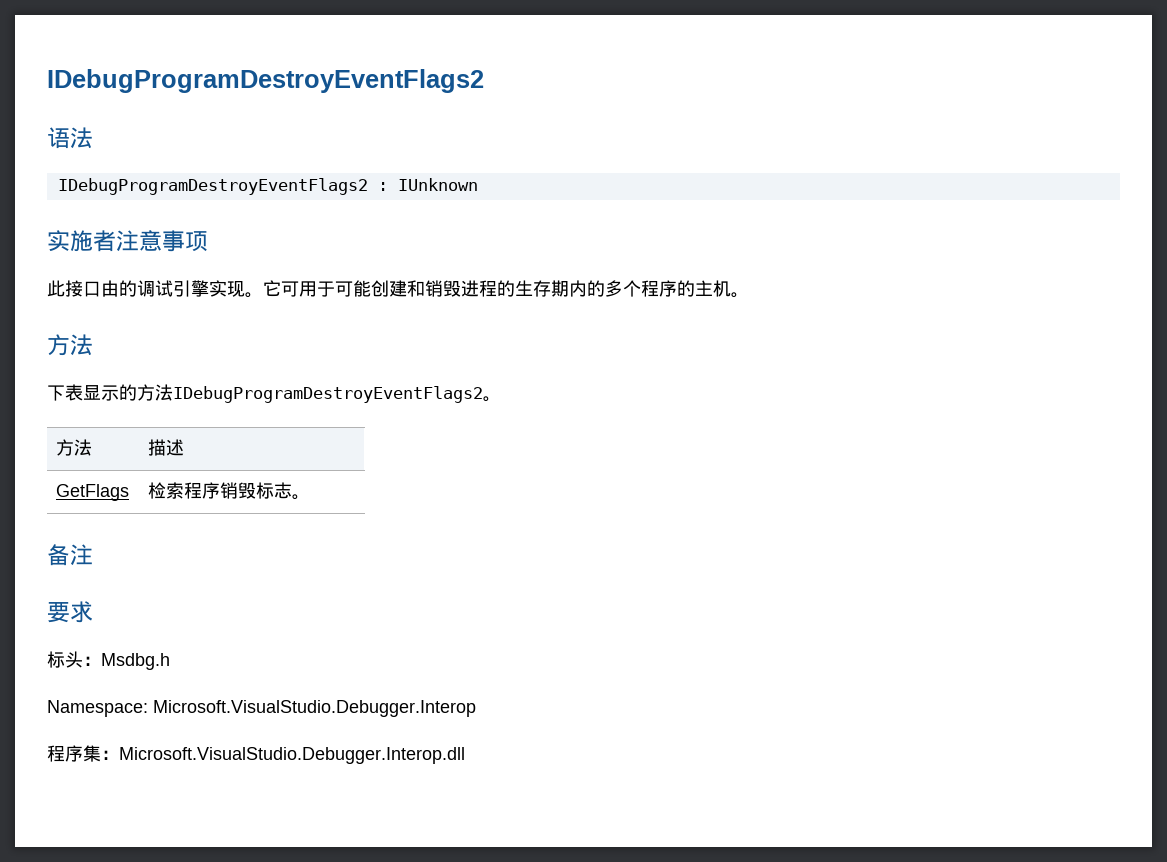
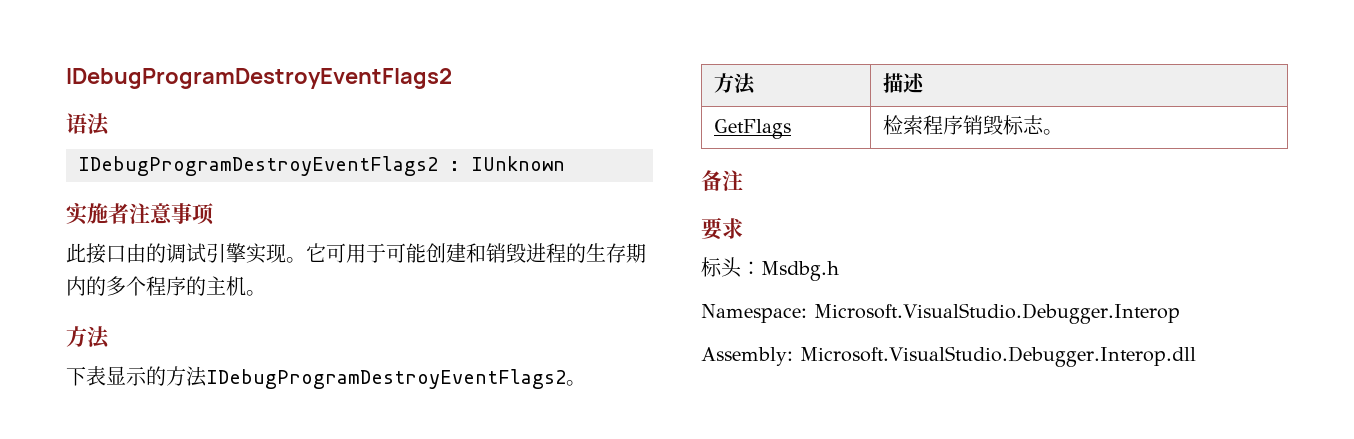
[47,745,119,762] 程序集： -> [701,347,793,366] Assembly:

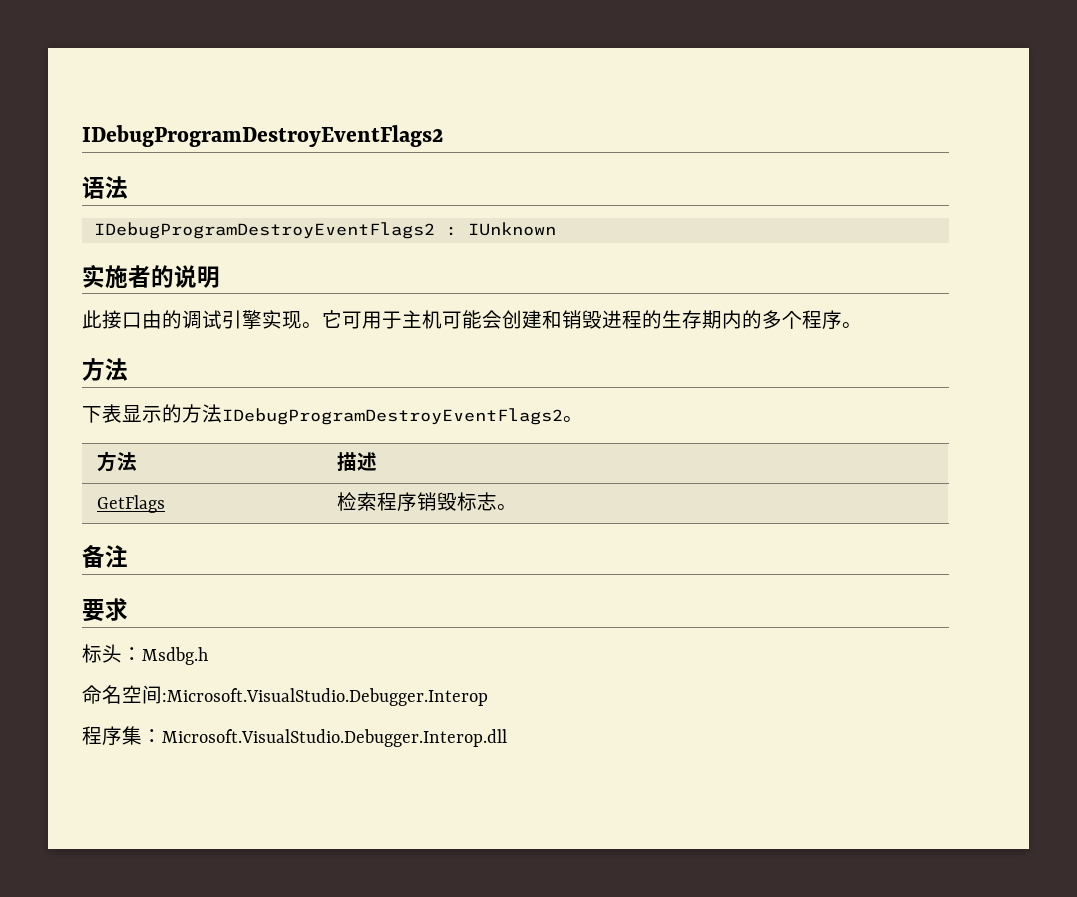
[129,203,214,225] 注意事项 -> [151,265,220,288] 的说明
[386,243,426,263] 可能 -> [402,310,502,329] 主机可能会
[186,276,246,296] 的主机 -> (842, 320) none
[701,303,1180,324] [701,347,793,366] Namespace: Microsoft.VisualStudio.Debugger.Interop // Assembly: -> [82,685,488,706] [82,726,162,746] 命名空间:Microsoft.VisualStudio.Debugger.Interop // 程序集：

